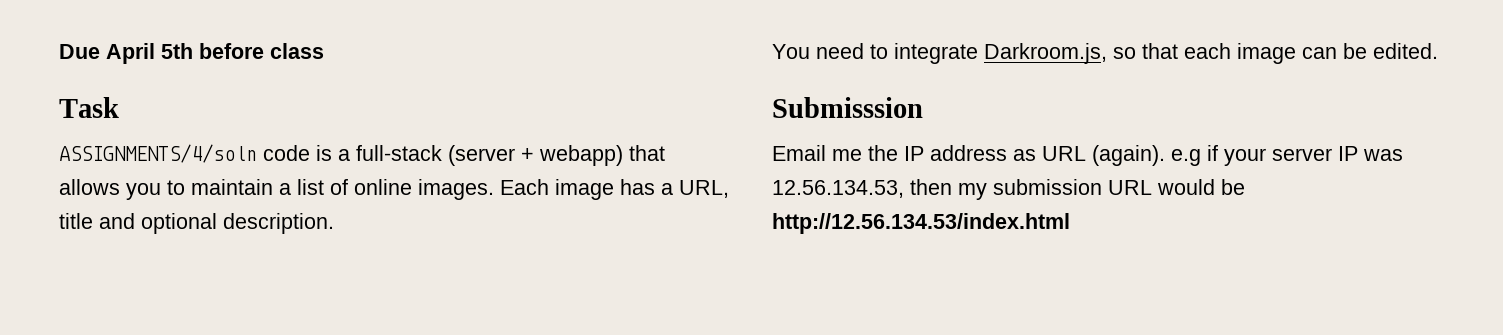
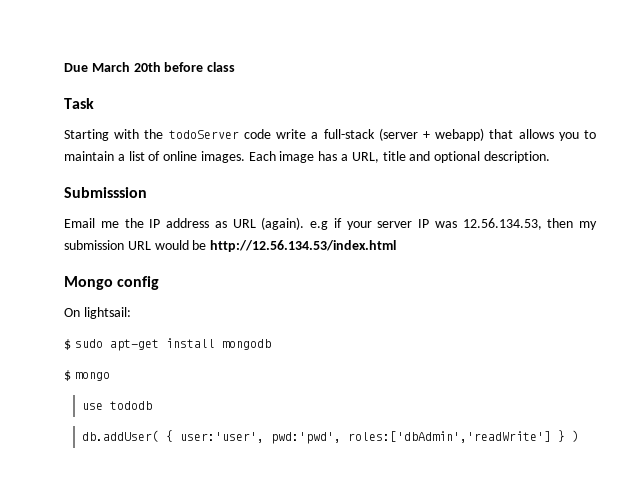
[106,43,193,64] April 5th -> [91,62,161,72] March 20th
[59,144,332,163] ASSIGNMENTS/4/soln code is -> [64,129,307,141] Starting with the todoServer code write
[772,43,1438,64] // You need to integrate Darkroom.js, so that each image can be edited. -> (550, 157) none
(1070, 223) none -> [64,276,160,290] [64,307,131,319] [64,338,271,351] [64,370,110,381] [82,401,153,410] [82,430,580,444] // Mongo config // On lightsail: // $ sudo apt-get install mongodb // $ mongo // use tododb // db.addUser( { user:'user', pwd:'pwd', roles:['dbAdmin','readWrite'] } )

